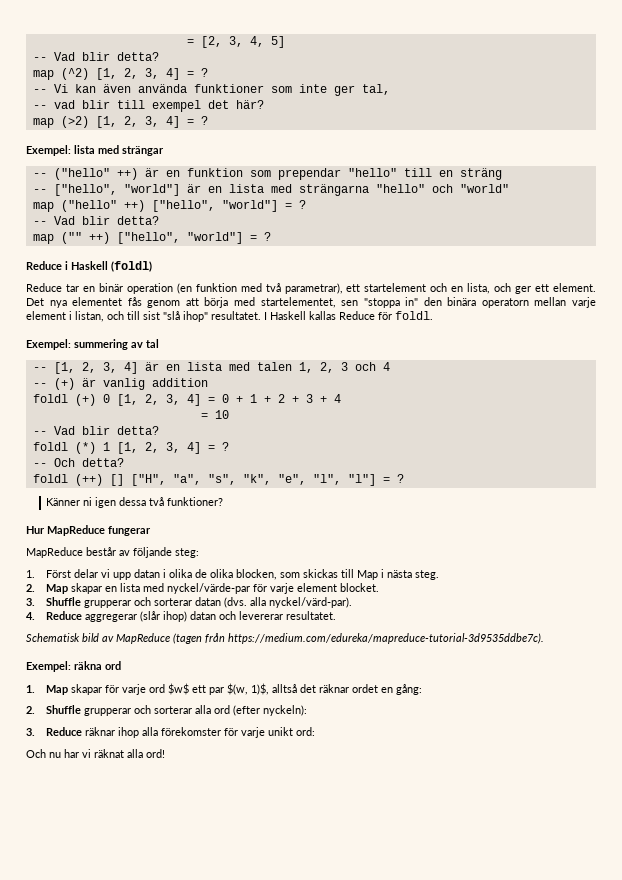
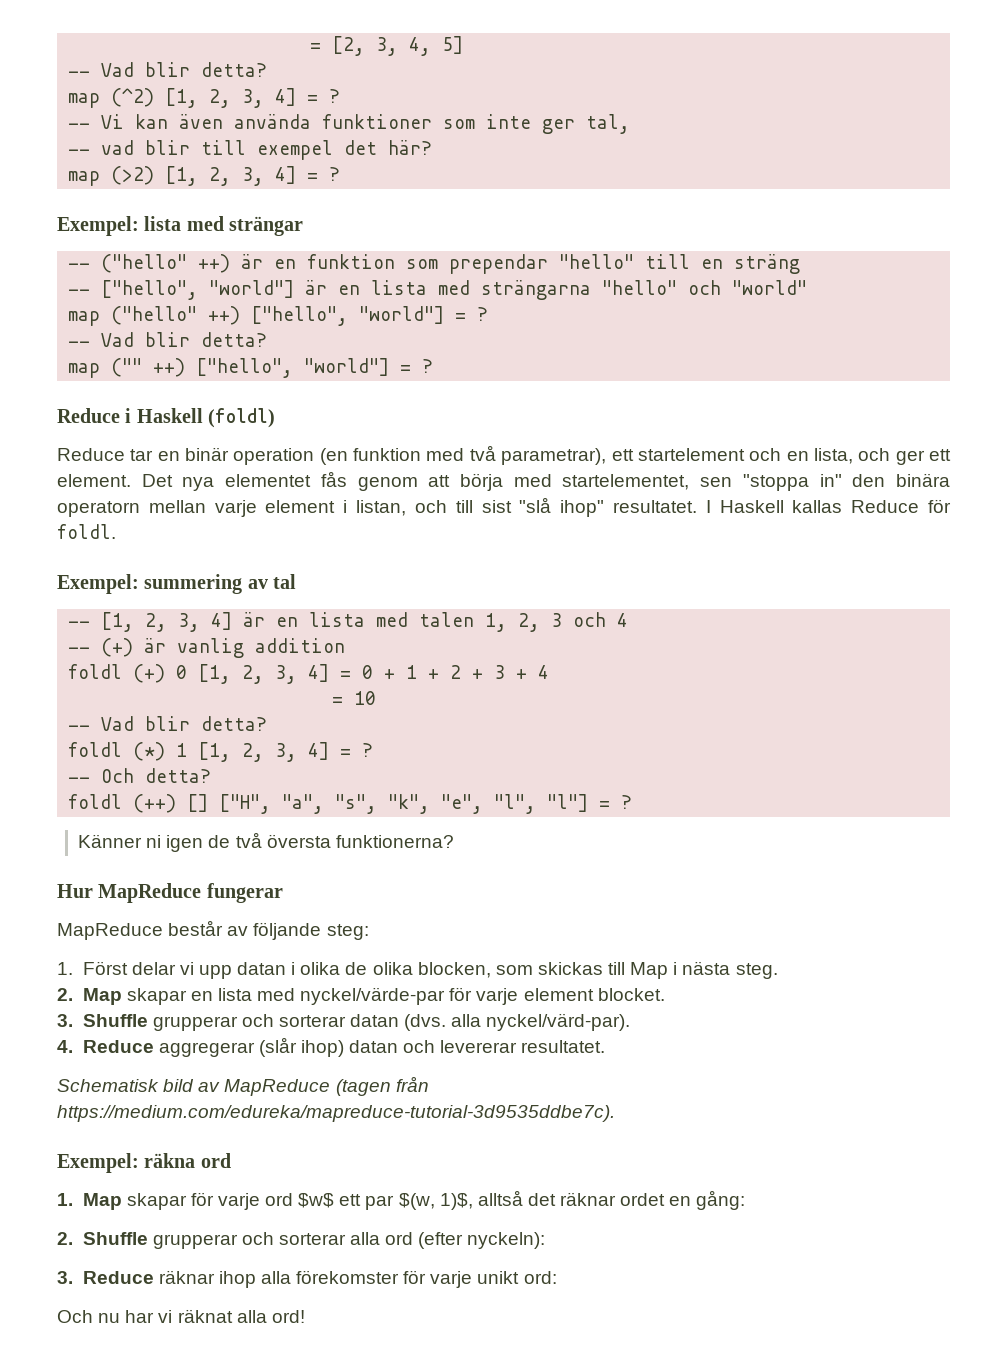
[119,497,224,506] dessa två funktioner? -> [208,832,454,848] de två översta funktionerna?

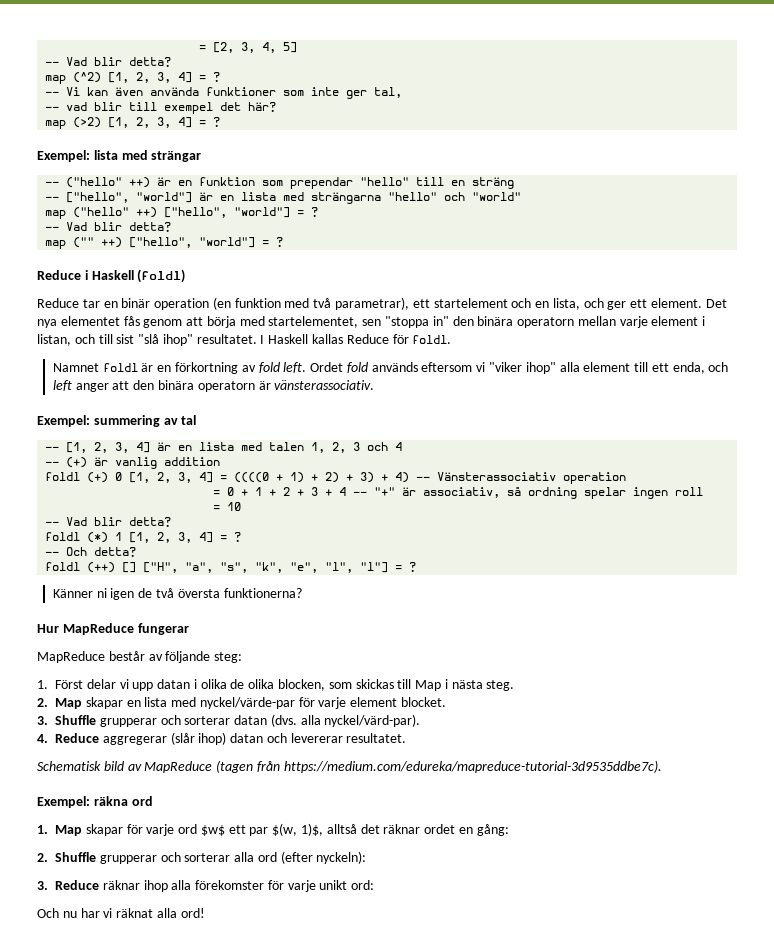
(116, 531) none -> [52,362,729,374] [52,380,375,392] // Namnet foldl är en förkortning av fold left. Ordet fold används eftersom vi "viker ihop" alla element till ett enda, och left anger att den binära operatorn är vänsterassociativ.
(352, 675) none -> [234,472,627,484] [213,490,221,496] ((((0 + 1) + 2) + 3) + 4) -- Vänsterassociativ operation // =
(550, 672) none -> [353,487,704,499] -- "+" är associativ, så ordning spelar ingen roll

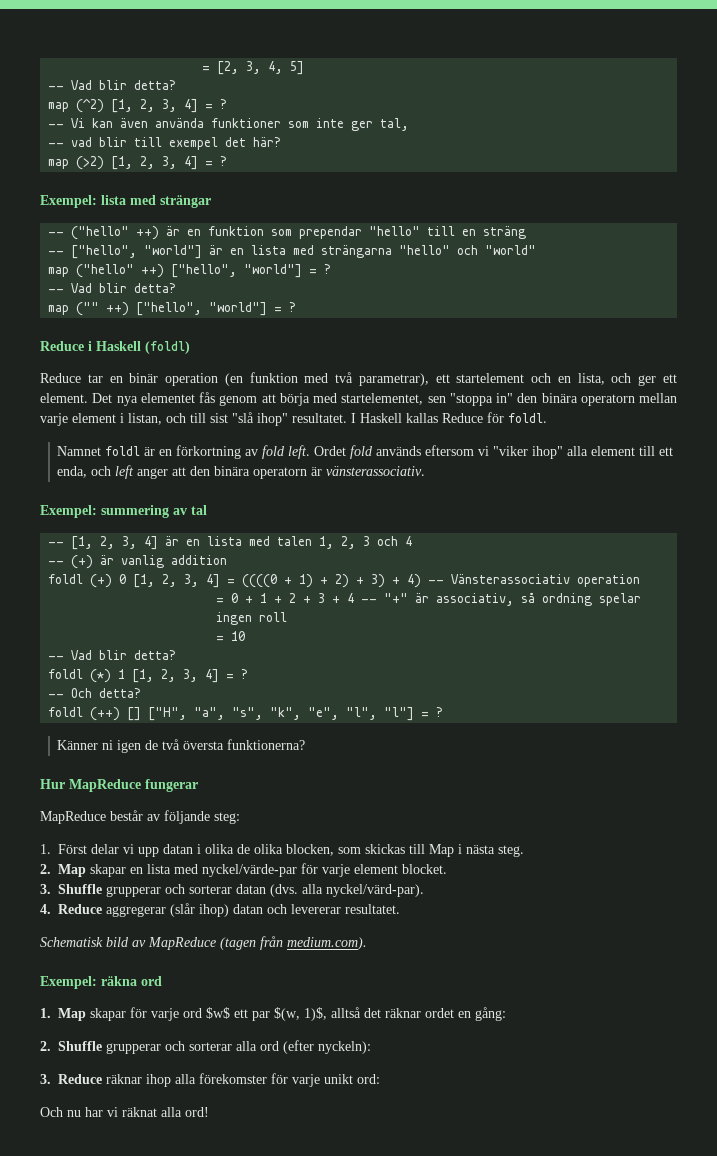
[283,760,662,773] https://medium.com/edureka/mapreduce-tutorial-3d9535ddbe7c). -> [287,937,367,950] medium.com).

